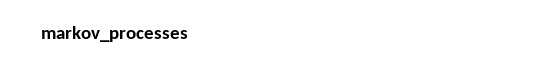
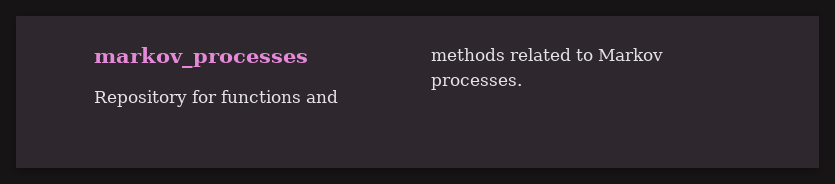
(188, 34) none -> [94,90,338,107] [431,48,663,61] [431,77,522,90] // Repository for functions and methods related to Markov processes.

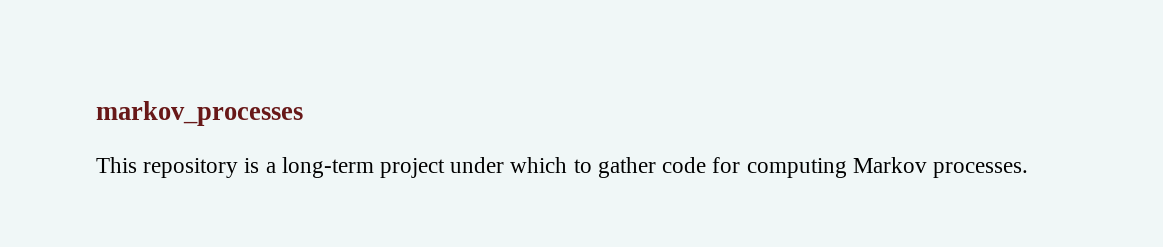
[94,90,338,107] [431,48,593,61] Repository for functions and methods related to -> [96,157,847,178] This repository is a long-term project under which to gather code for computing

